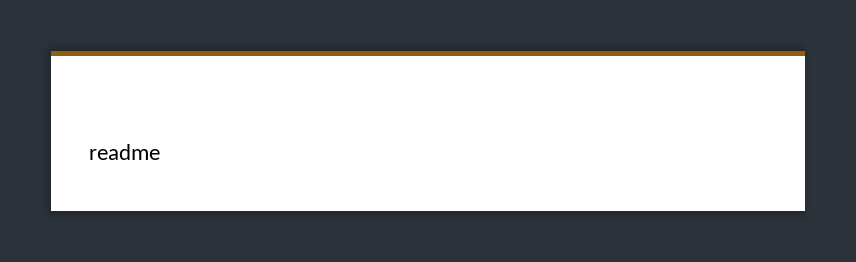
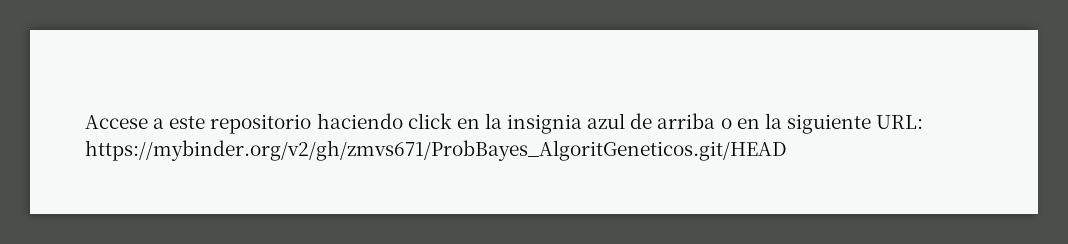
[89,144,160,160] readme -> [85,113,924,134] [85,140,787,161] Accese a este repositorio haciendo click en la insignia azul de arriba o en la siguiente URL: https://mybinder.org/v2/gh/zmvs671/ProbBayes_AlgoritGeneticos.git/HEAD

